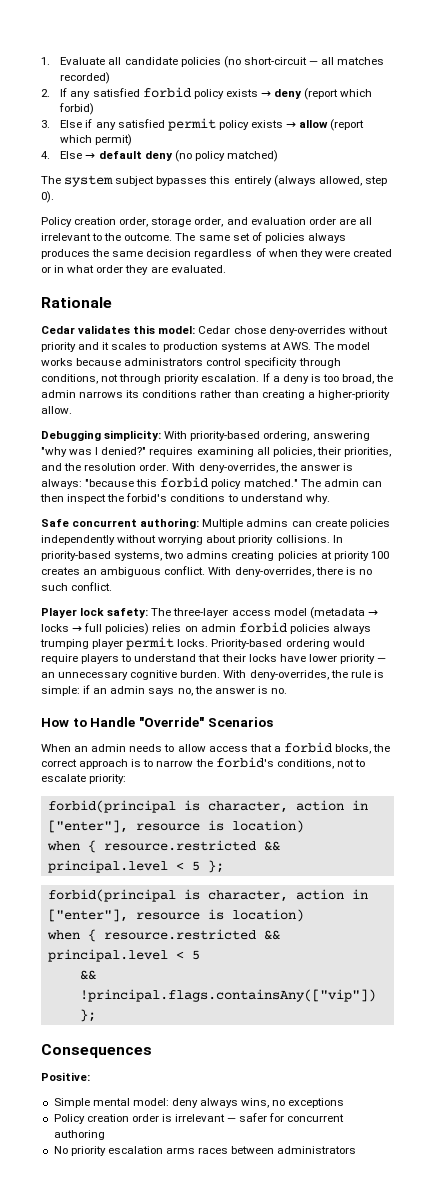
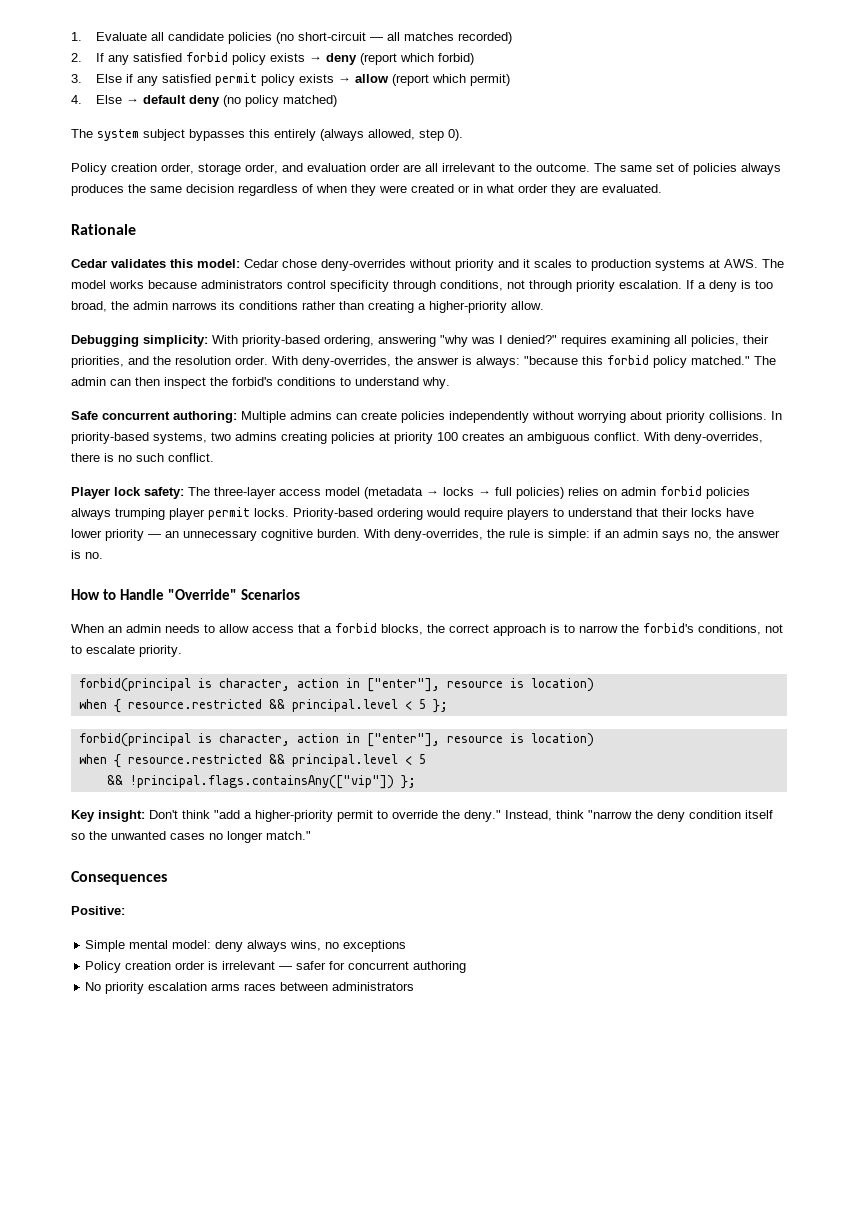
[89,774,127,784] priority: -> [139,645,182,657] priority.
(96, 1015) none -> [71,810,773,822] [71,831,311,843] // Key insight: Don't think "add a higher-priority permit to override the deny." Instead, think "narrow the deny condition itself so the unwanted cases no longer match."

